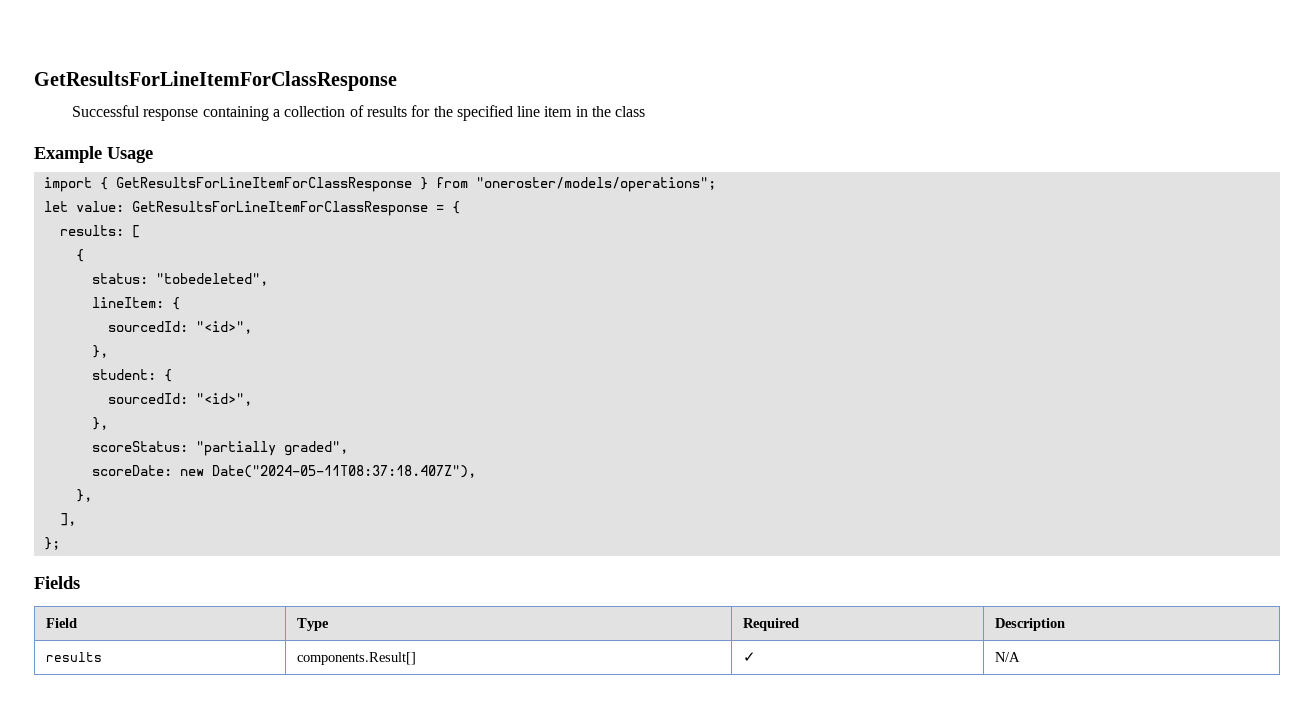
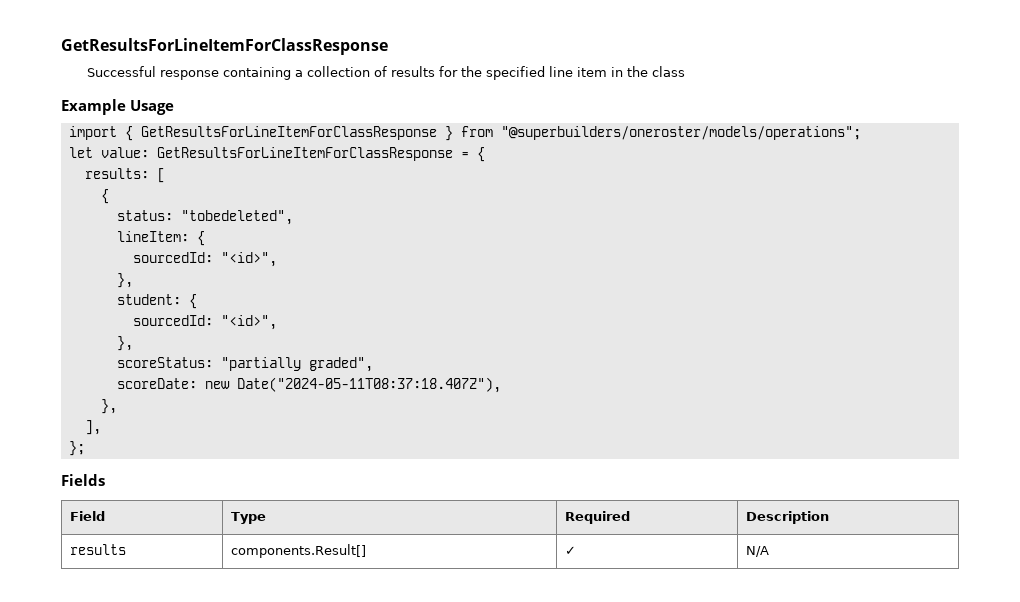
[475,177,716,192] "oneroster/models/operations"; -> [500,126,861,140] "@superbuilders/oneroster/models/operations";

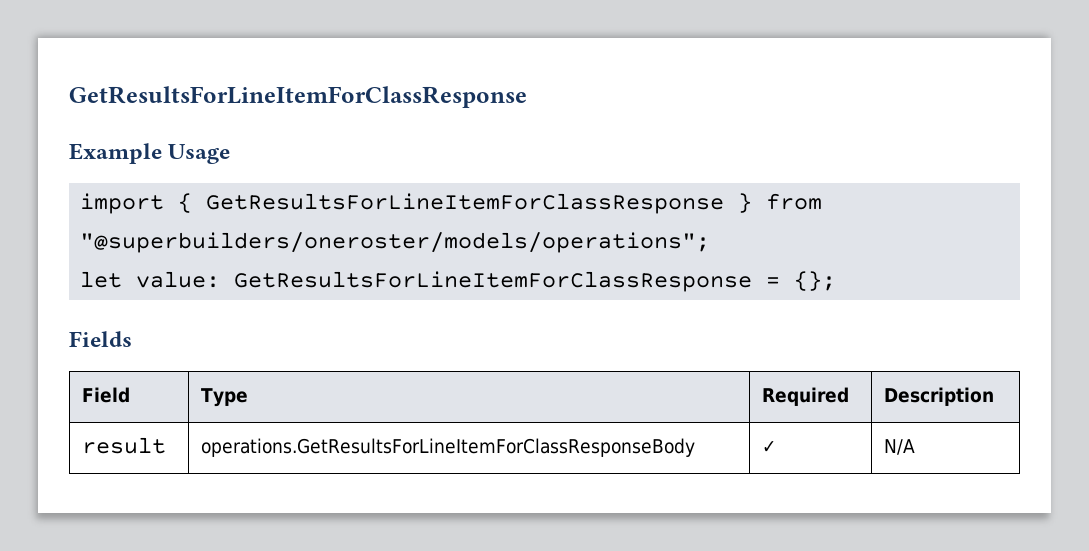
[61,38,388,55] [86,66,685,80] GetResultsForLineItemForClassResponse // Successful response containing a collection of results for the specified line item in the class -> [69,86,527,108] GetResultsForLineItemForClassResponse
[476,147,485,162] [84,168,165,183] [100,189,109,204] [116,210,293,225] [116,231,205,246] [132,252,277,267] [116,273,133,288] [116,294,197,309] [132,315,277,330] [116,336,133,351] [116,357,373,372] [116,377,501,393] [100,399,117,414] [84,420,101,435] [68,441,85,456] { // results: [ // { // status: "tobedeleted", // lineItem: { // sourcedId: "<id>", // }, // student: { // sourcedId: "<id>", // }, // scoreStatus: "partially graded", // scoreDate: new Date("2024-05-11T08:37:18.407Z"), // }, // ], // }; -> [794,271,837,291] {};
[69,544,126,555] [230,544,366,558] results | components.Result[] -> [81,437,166,454] [200,438,695,457] result | operations.GetResultsForLineItemForClassResponseBody

